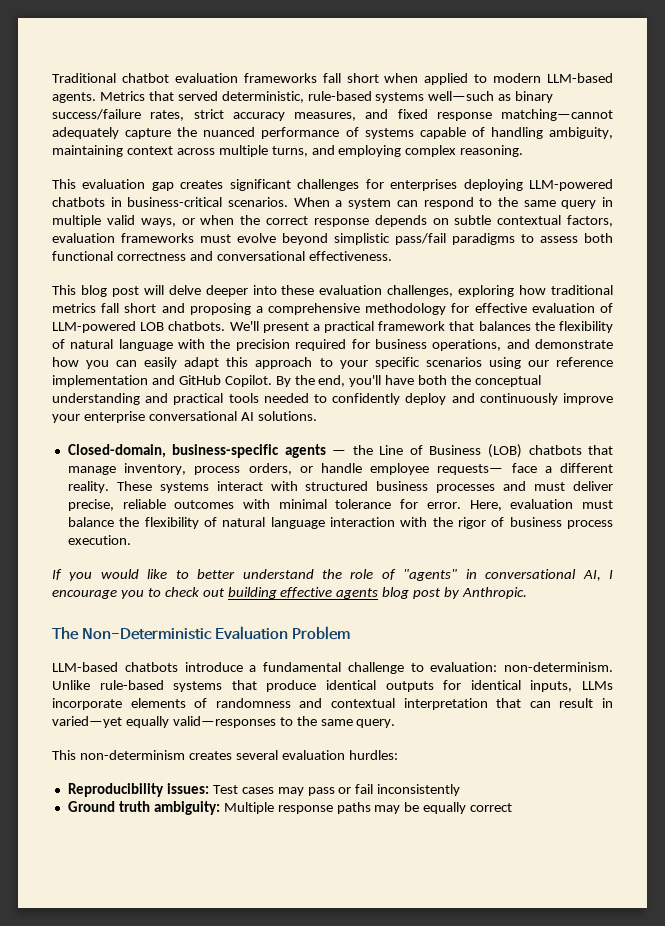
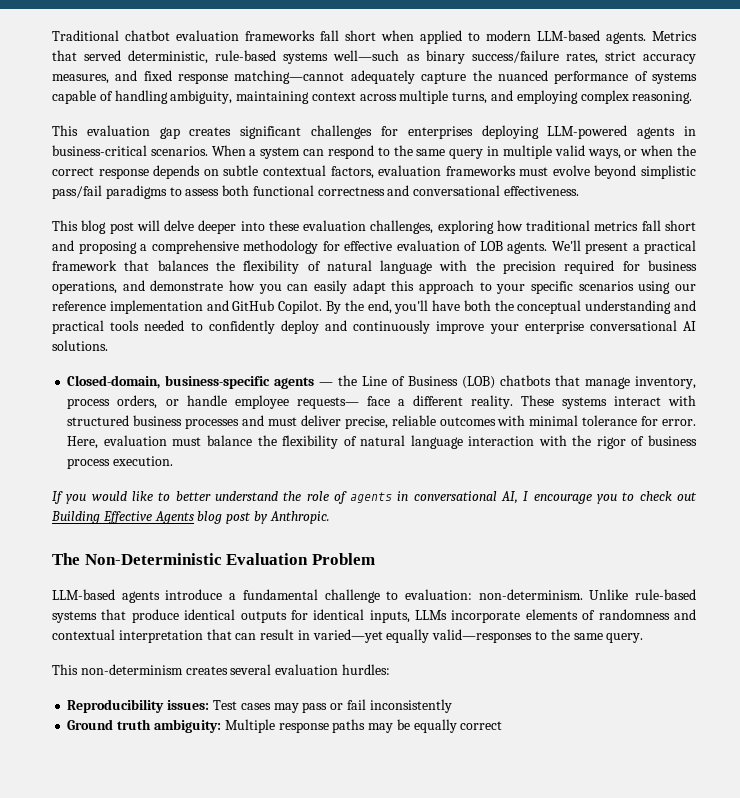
[52,197,105,207] chatbots -> [637,127,676,139] agents
[52,321,226,333] LLM-powered LOB chatbots. -> [479,241,547,254] LOB agents.
[403,569,458,581] "agents" -> [350,492,393,503] agents
[227,587,379,599] building effective agents -> [51,511,194,524] Building Effective Agents
[124,662,178,672] chatbots -> [121,591,160,603] agents

